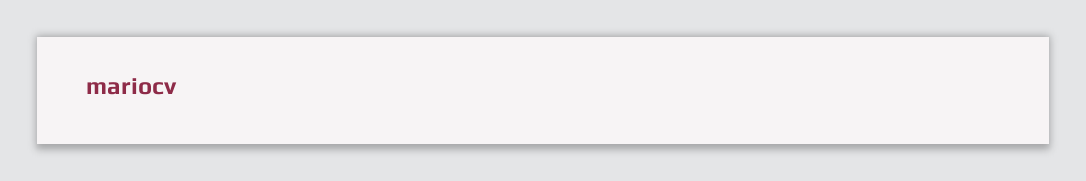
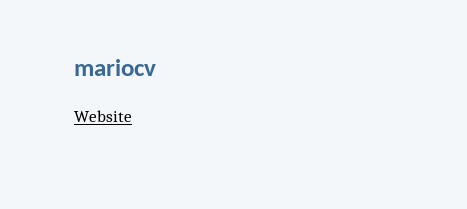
(177, 86) none -> [74,110,132,122] // Website

